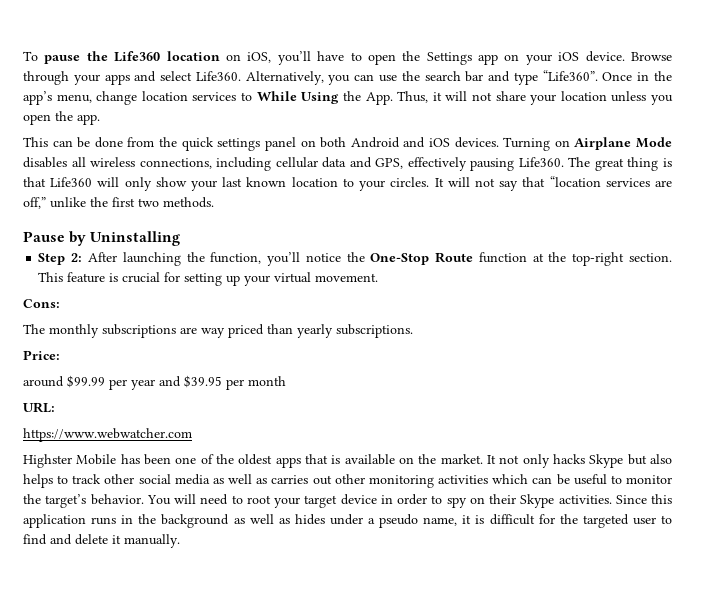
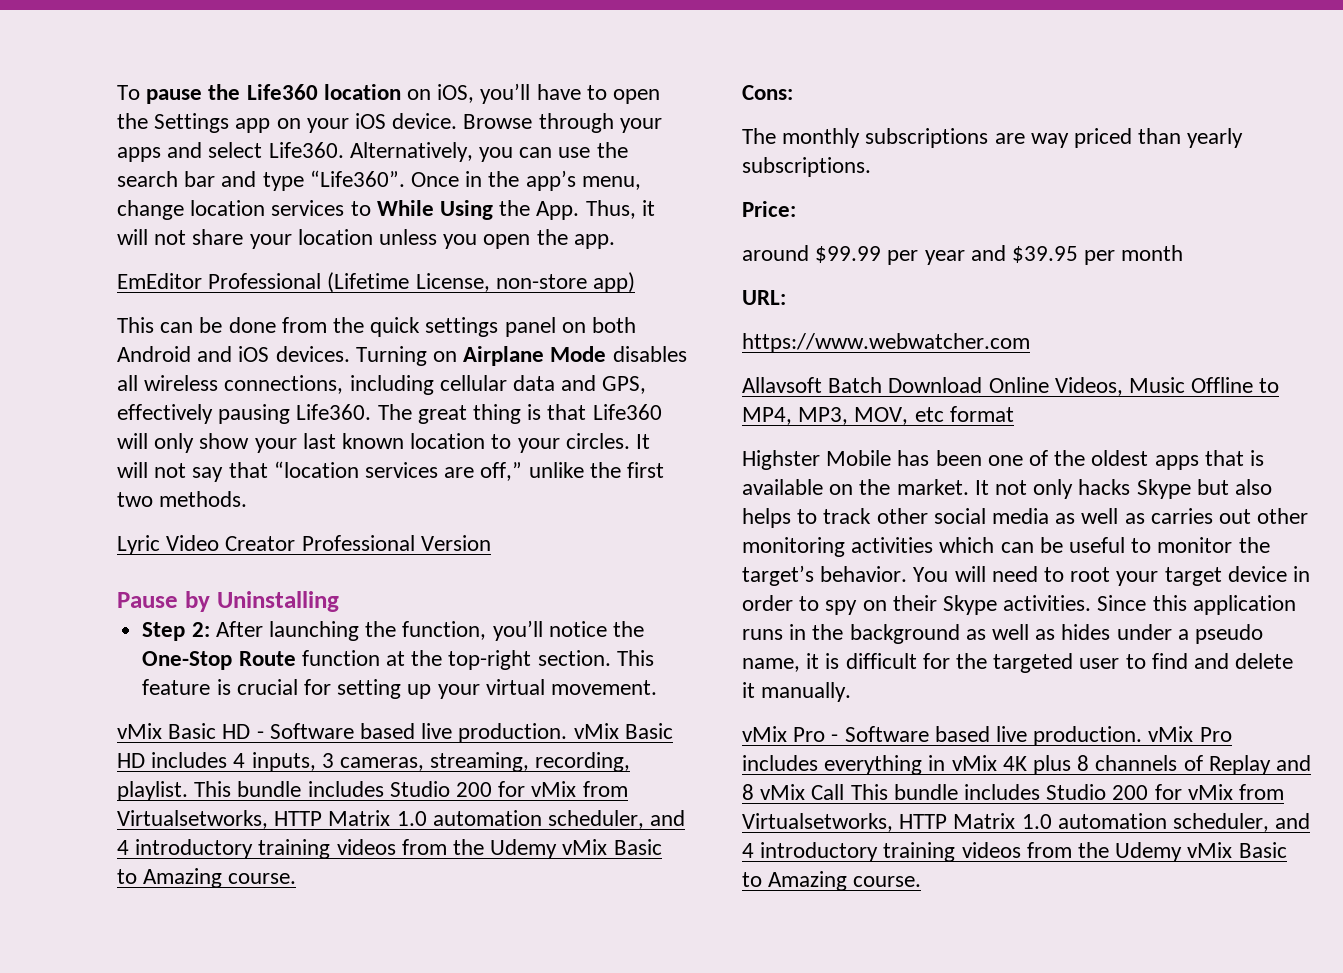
(100, 119) none -> [117,272,636,293] // EmEditor Professional (Lifetime License, non-store app)
(214, 202) none -> [117,535,491,555] // Lyric Video Creator Professional Version
(379, 277) none -> [117,723,673,743] [117,752,631,772] [117,781,628,801] [117,810,686,829] [117,839,662,859] [117,868,297,888] // vMix Basic HD - Software based live production. vMix Basic HD includes 4 inputs, 3 cameras, streaming, recording, playlist. This bundle includes Studio 200 for vMix from Virtualsetworks, HTTP Matrix 1.0 automation scheduler, and 4 introductory training videos from the Udemy vMix Basic to Amazing course.
(192, 435) none -> [742,377,1280,396] [742,406,1014,425] // Allavsoft Batch Download Online Videos, Music Offline to MP4, MP3, MOV, etc format
(180, 541) none -> [742,726,1232,746] [742,755,1312,775] [742,784,1285,800] [742,813,1311,832] [742,842,1287,862] [742,871,922,891] // vMix Pro - Software based live production. vMix Pro includes everything in vMix 4K plus 8 channels of Replay and 8 vMix Call This bundle includes Studio 200 for vMix from Virtualsetworks, HTTP Matrix 1.0 automation scheduler, and 4 introductory training videos from the Udemy vMix Basic to Amazing course.

